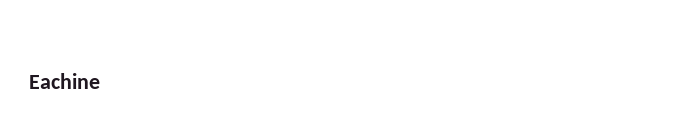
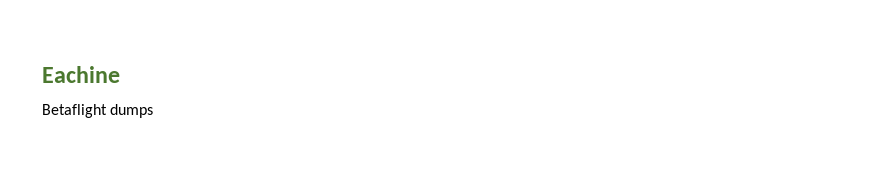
(100, 81) none -> [42,104,154,118] // Betaflight dumps

